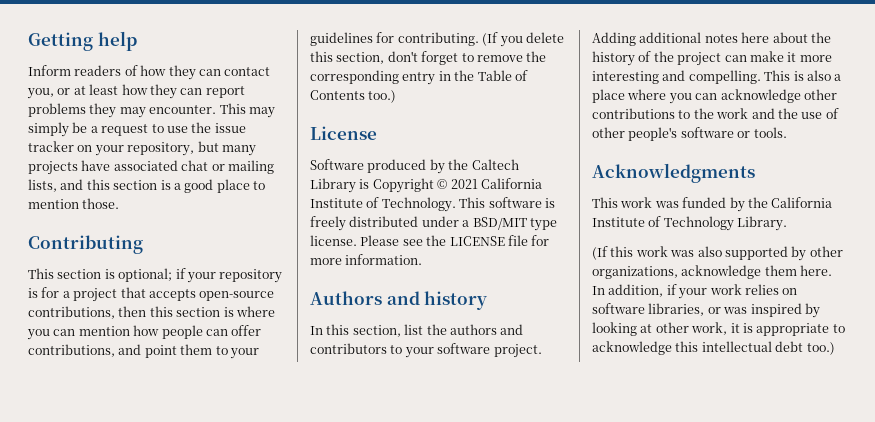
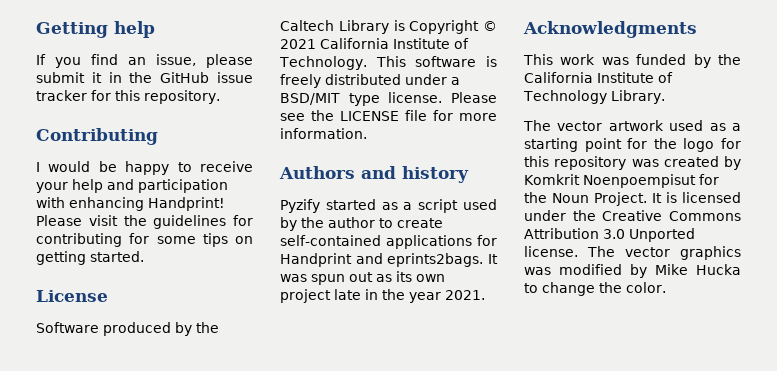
[28,65,271,80] [27,84,245,99] [28,103,275,118] [28,122,246,137] [28,141,256,156] [28,160,274,175] [28,179,265,193] [28,198,120,209] [28,235,143,254] [28,268,283,283] [28,287,275,302] [28,306,275,319] [27,325,262,340] [28,344,259,359] [310,32,564,47] [310,51,547,65] [310,70,528,85] [310,90,397,103] Inform readers of how they can contact you, or at least how they can report problems they may encounter. This may simply be a request to use the issue tracker on your repository, but many projects have associated chat or mailing lists, and this section is a good place to mention those. // Contributing // This section is optional; if your repository is for a project that accepts open-source contributions, then this section is where you can mention how people can offer contributions, and point them to your guidelines for contributing. (If you delete this section, don't forget to remove the corresponding entry in the Table of Contents too.) -> [36,54,253,68] [36,72,253,83] [36,90,220,104] [36,128,158,145] [36,161,253,175] [36,179,228,193] [36,197,225,211] [36,215,253,229] [36,233,253,247] [36,251,144,265] If you find an issue, please submit it in the GitHub issue tracker for this repository. // Contributing // I would be happy to receive your help and participation with enhancing Handprint! Please visit the guidelines for contributing for some tips on getting started.
[310,324,524,337] [310,343,542,358] [592,32,831,46] [592,51,832,66] [592,70,842,84] [592,89,837,104] [592,108,839,119] [592,127,787,141] In this section, list the authors and contributors to your software project. Adding additional notes here about the history of the project can make it more interesting and compelling. This is also a place where you can acknowledge other contributions to the work and the use of other people's software or tools. -> [280,199,497,213] [280,217,443,231] [280,235,497,249] [280,253,498,267] [280,271,445,285] [280,289,485,303] Pyzify started as a script used by the author to create self-contained applications for Handprint and eprints2bags. It was spun out as its own project late in the year 2021.
[592,246,843,261] [592,265,833,279] [592,284,798,299] [592,303,820,318] [592,322,845,336] [592,341,835,355] (If this work was also supported by other organizations, acknowledge them here. In addition, if your work relies on software libraries, or was inspired by looking at other work, it is appropriate to acknowledge this intellectual debt too.) -> [523,120,741,131] [524,138,741,152] [524,156,741,170] [524,174,719,188] [524,192,741,206] [524,210,741,221] [524,228,695,242] [524,246,741,260] [524,264,741,278] [524,282,666,296] The vector artwork used as a starting point for the logo for this repository was created by Komkrit Noenpoempisut for the Noun Project. It is licensed under the Creative Commons Attribution 3.0 Unported license. The vector graphics was modified by Mike Hucka to change the color.

